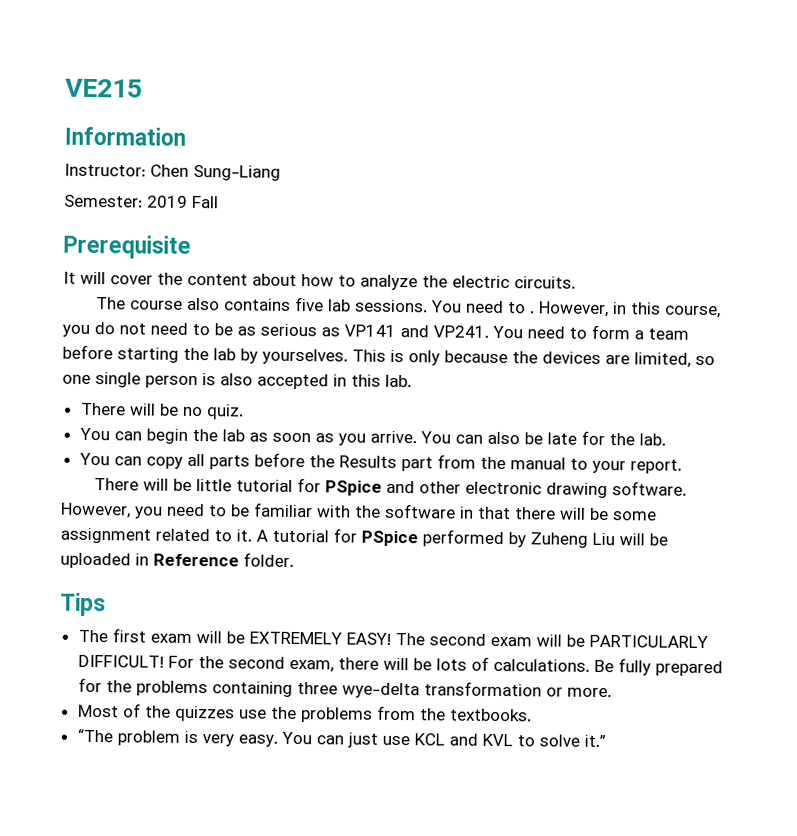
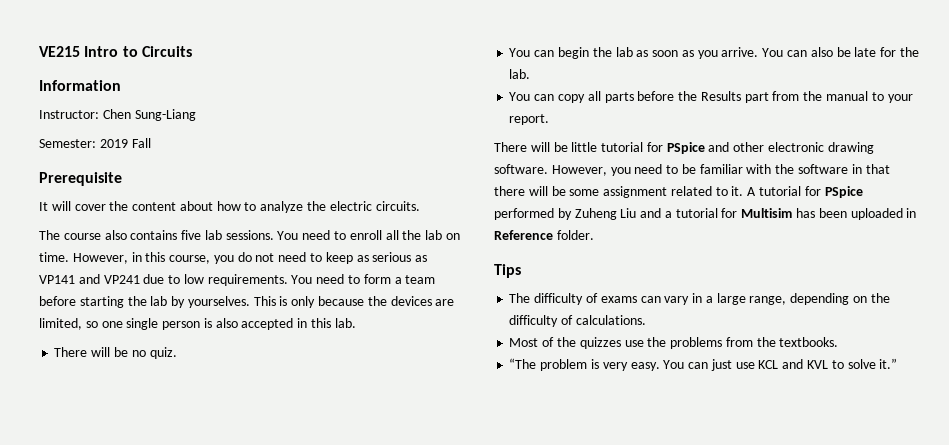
(143, 88) none -> [84,46,192,57] Intro to Circuits
[529,310,535,314] . -> [349,230,460,240] [39,252,69,262] enroll all the lab on time.
[214,323,233,336] be -> [325,252,353,264] keep
[433,325,489,338] VP241. -> [103,274,288,286] VP241 due to low requirements.
[619,533,668,546] will be -> [640,208,847,218] and a tutorial for Multisim has been
[111,628,708,649] [77,654,723,677] [77,677,612,699] first exam will be EXTREMELY EASY! The second exam will be PARTICULARLY DIFFICULT! For the second exam, there will be lots of calculations. Be fully prepared for the problems containing three wye-delta transformation or more. -> [534,293,890,305] [509,315,646,327] difficulty of exams can vary in a large range, depending on the difficulty of calculations.

